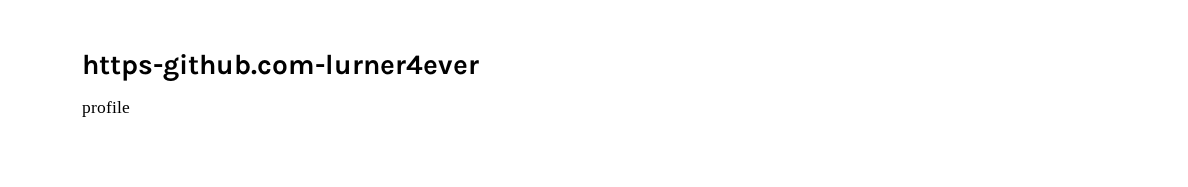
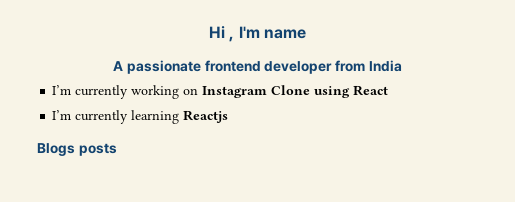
[82,54,479,82] [82,101,130,117] https-github.com-lurner4ever // profile -> [209,26,306,42] [113,60,402,74] [52,85,389,99] [52,110,229,124] [37,143,117,156] Hi , I'm name // A passionate frontend developer from India // I’m currently working on Instagram Clone using React // I’m currently learning Reactjs // Blogs posts

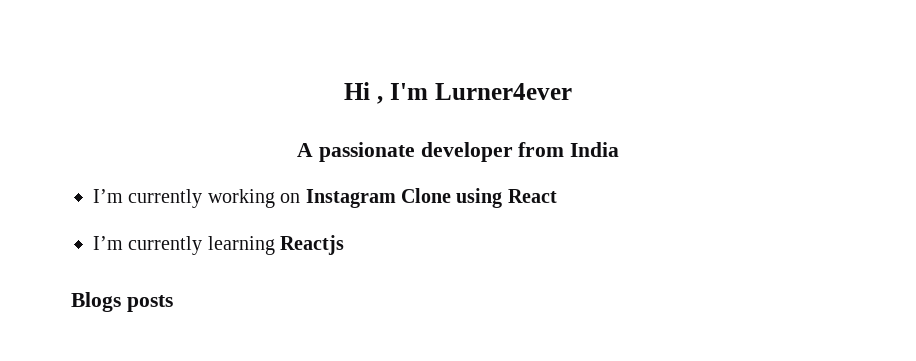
[263,29,306,39] name -> [434,83,572,100] Lurner4ever
[204,60,261,72] frontend -> (415, 152) none

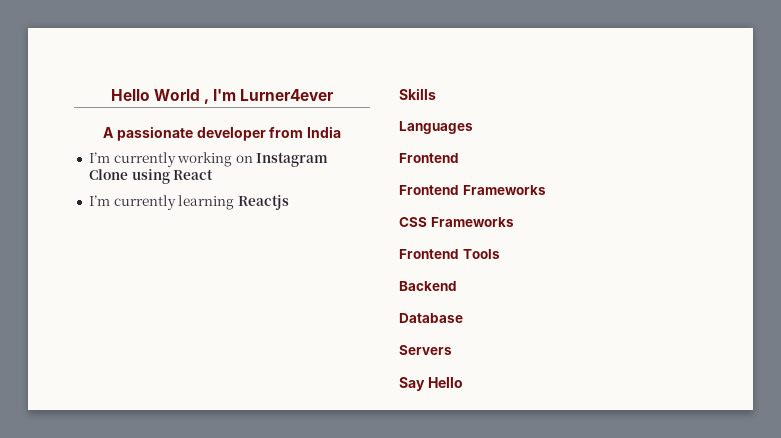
[344,82,371,100] Hi -> [110,89,200,101] Hello World
[71,292,173,312] Blogs posts -> [399,88,436,100] [399,121,473,134] [399,153,459,163] [399,185,546,195] [399,217,514,227] [399,249,500,259] [399,281,457,291] [399,313,463,323] [399,345,452,355] [399,377,463,391] Skills // Languages // Frontend // Frontend Frameworks // CSS Frameworks // Frontend Tools // Backend // Database // Servers // Say Hello

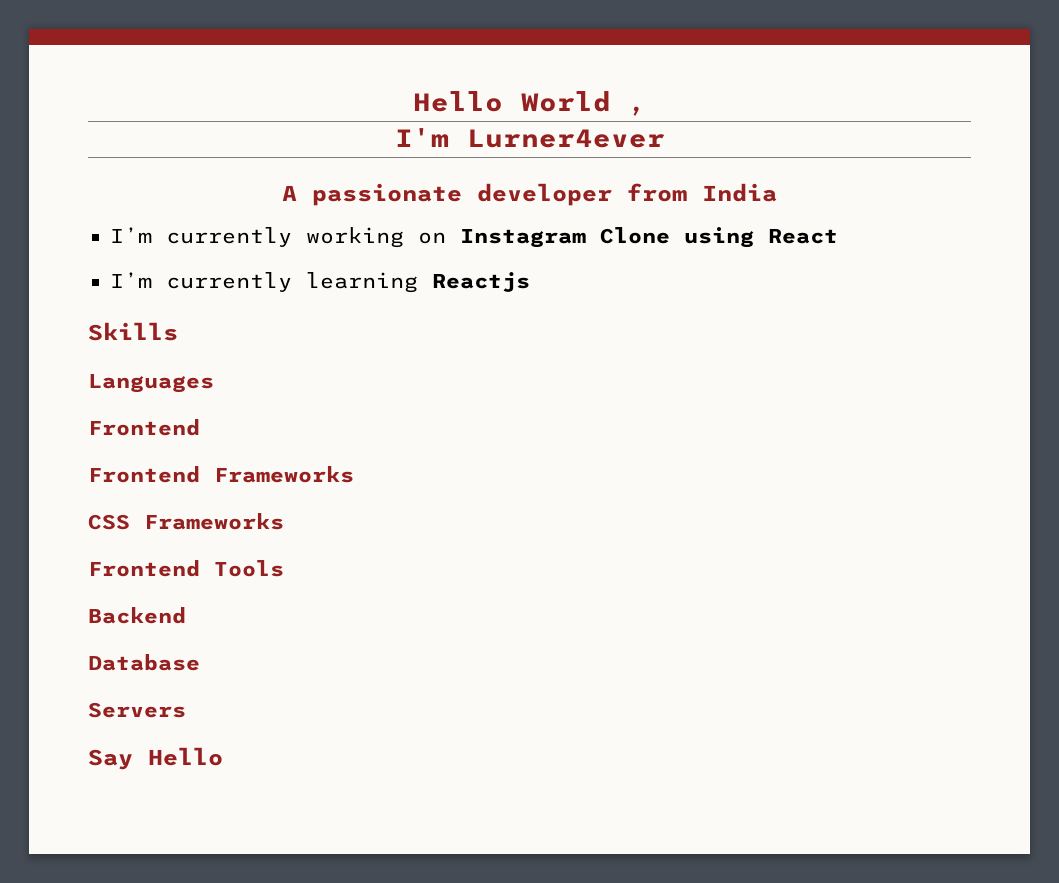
(209, 101) none -> (647, 111) //

